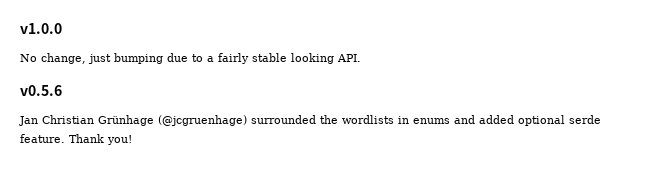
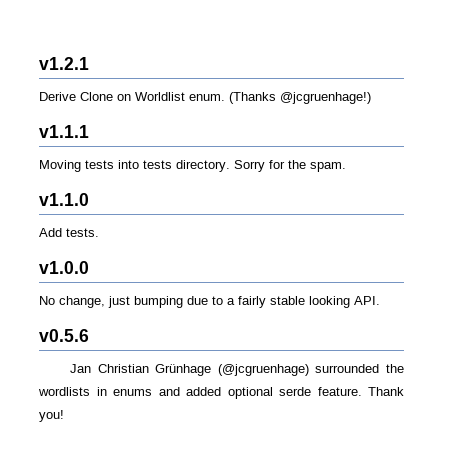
(20, 28) none -> [39,57,89,70] [39,92,371,104] [39,125,89,138] [39,160,346,172] [39,193,89,206] [39,228,99,237] v1.2.1 // Derive Clone on Worldlist enum. (Thanks @jcgruenhage!) // v1.1.1 // Moving tests into tests directory. Sorry for the spam. // v1.1.0 // Add tests. //

